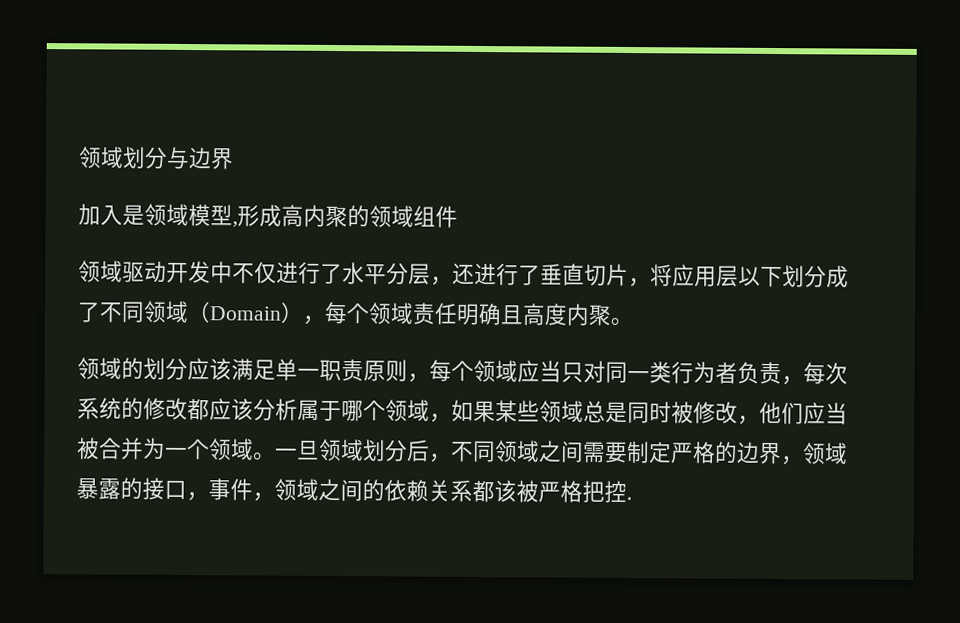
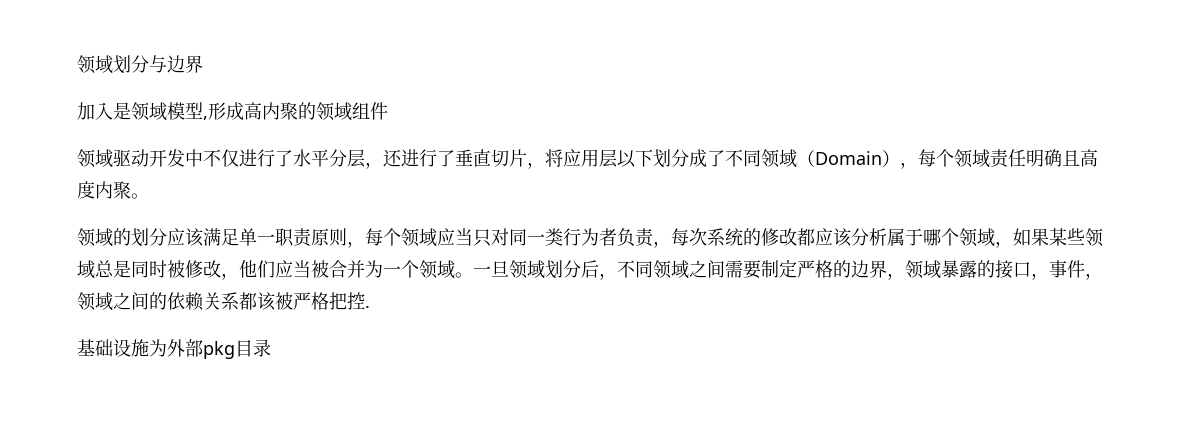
(632, 499) none -> [77,339,271,359] // 基础设施为外部pkg目录

